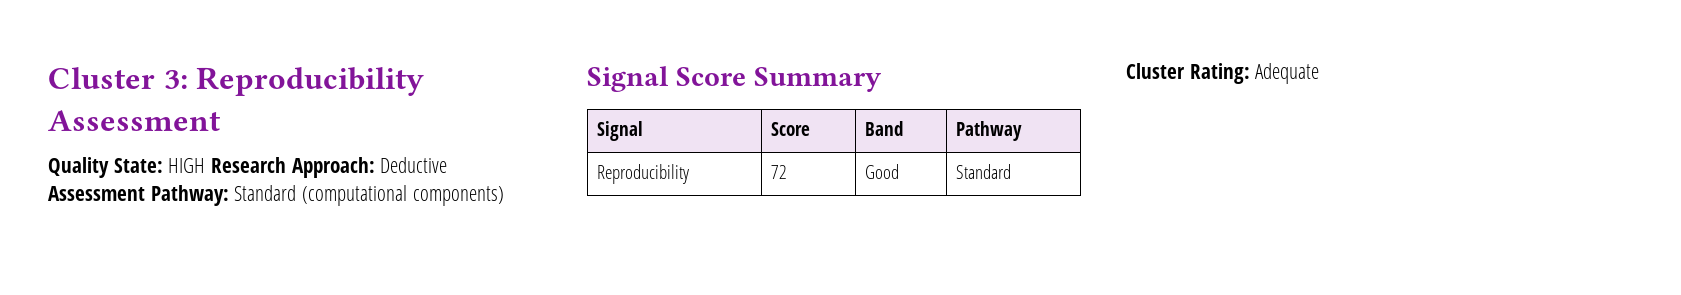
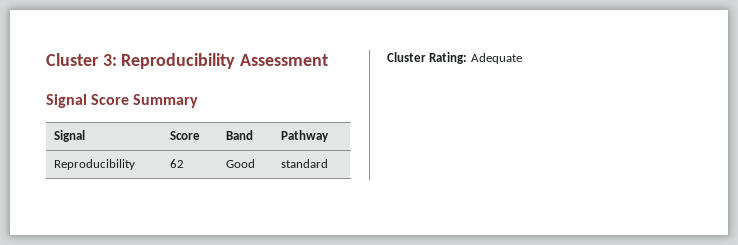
[48,157,448,178] [48,185,504,206] // Quality State: HIGH Research Approach: Deductive Assessment Pathway: Standard (computational components) -> (329, 60) none
[771,165,788,179] 72 -> [170,159,185,168] 62
[956,164,1012,179] Standard -> [281,159,329,168] standard

